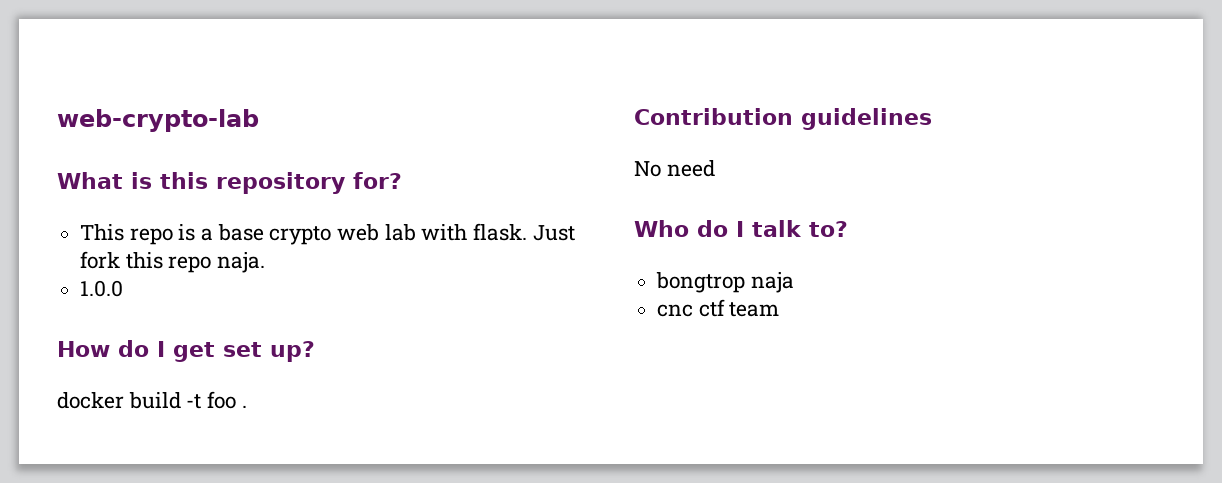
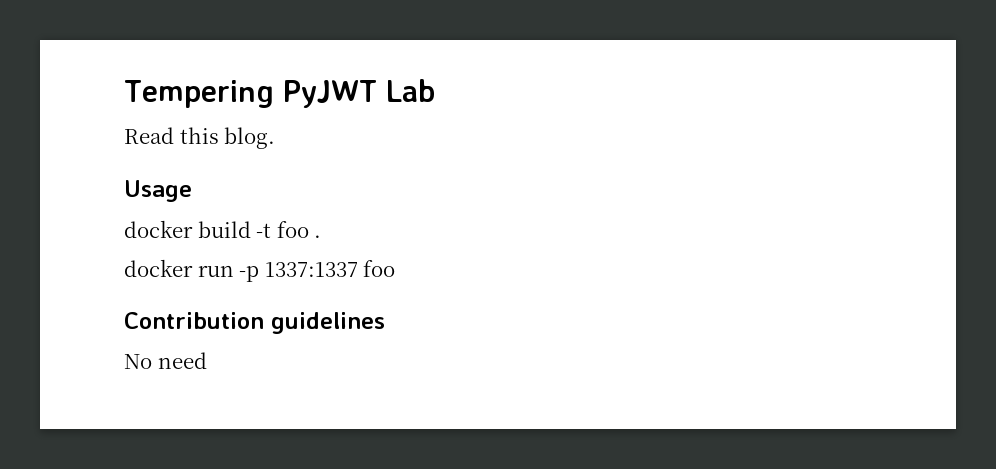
[57,109,259,132] [57,172,402,194] [80,223,575,245] [80,251,266,273] [80,280,124,297] [57,340,315,362] web-crypto-lab // What is this repository for? // This repo is a base crypto web lab with flask. Just fork this repo naja. // 1.0.0 // How do I get set up? -> [124,79,435,108] [124,127,276,149] [124,180,192,202] Tempering PyJWT Lab // Read this blog. // Usage
(247, 406) none -> [124,259,396,282] // docker run -p 1337:1337 foo
[634,220,848,237] [656,272,794,293] [657,299,780,317] // Who do I talk to? // bongtrop naja // cnc ctf team -> (207, 360) none

